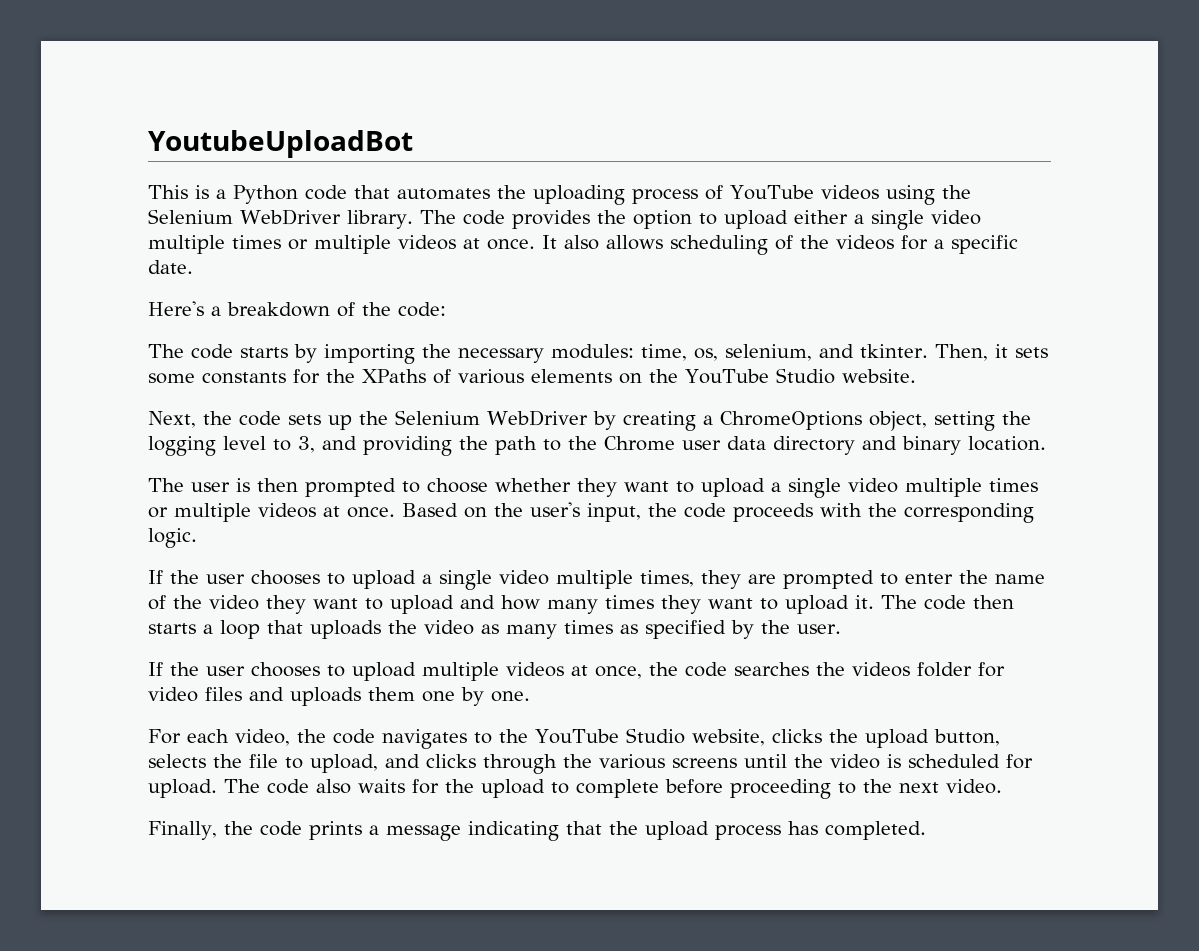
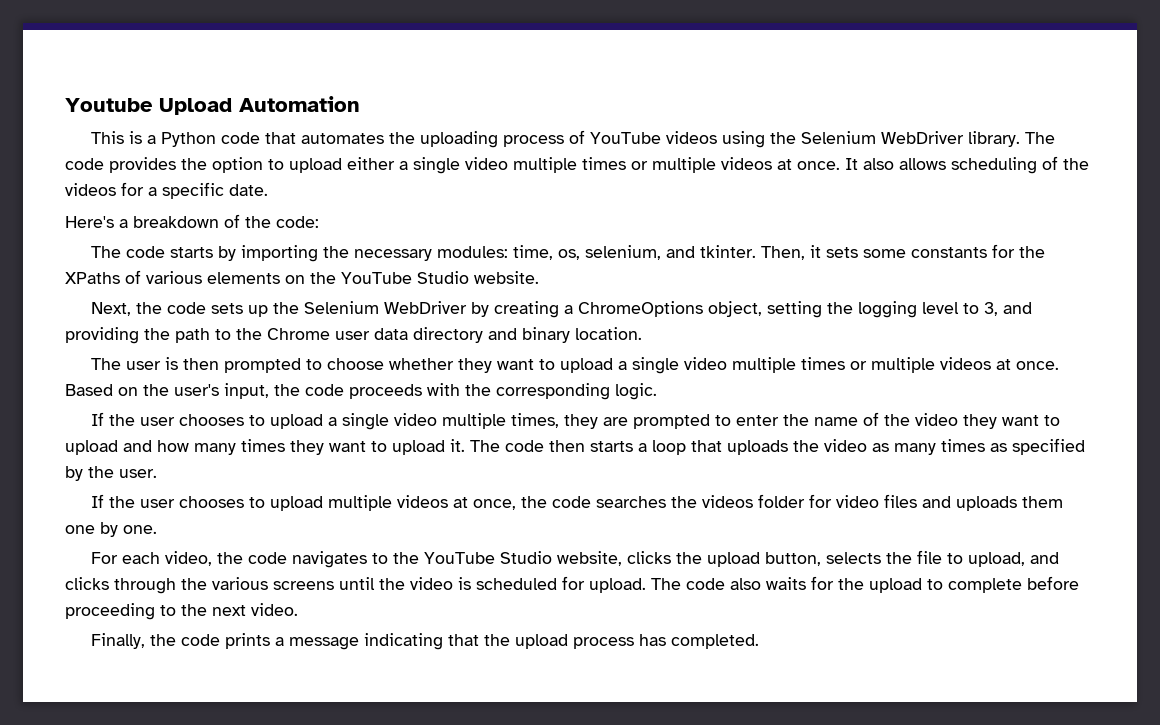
[148,130,413,158] YoutubeUploadBot -> [65,96,360,115] Youtube Upload Automation

